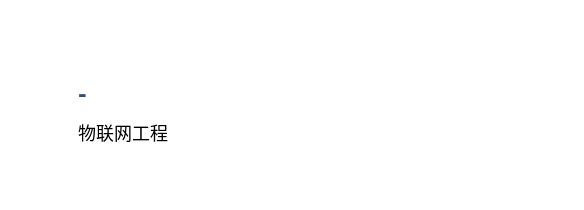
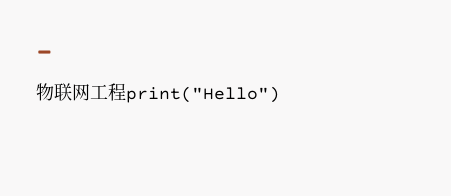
(168, 133) none -> [126,86,280,103] print("Hello")

